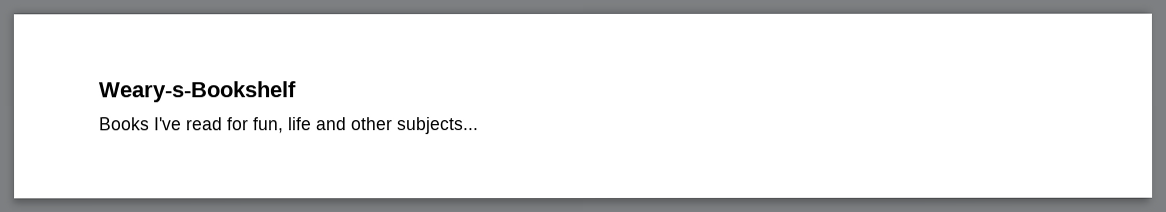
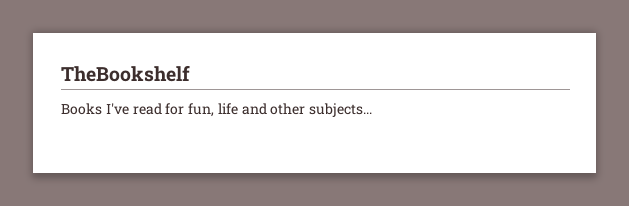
[98,81,296,103] Weary-s-Bookshelf -> [61,65,190,82] TheBookshelf

